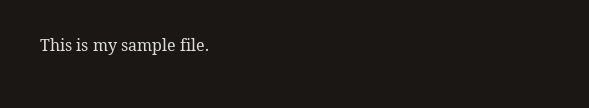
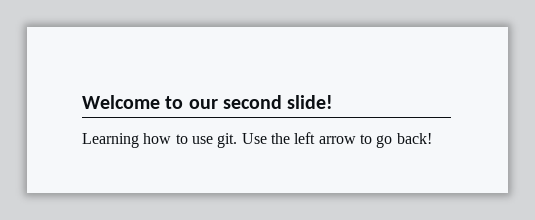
[40,38,210,55] This is my sample file. -> [82,95,334,109] [82,132,432,148] Welcome to our second slide! // Learning how to use git. Use the left arrow to go back!

